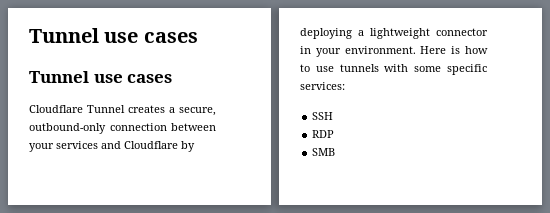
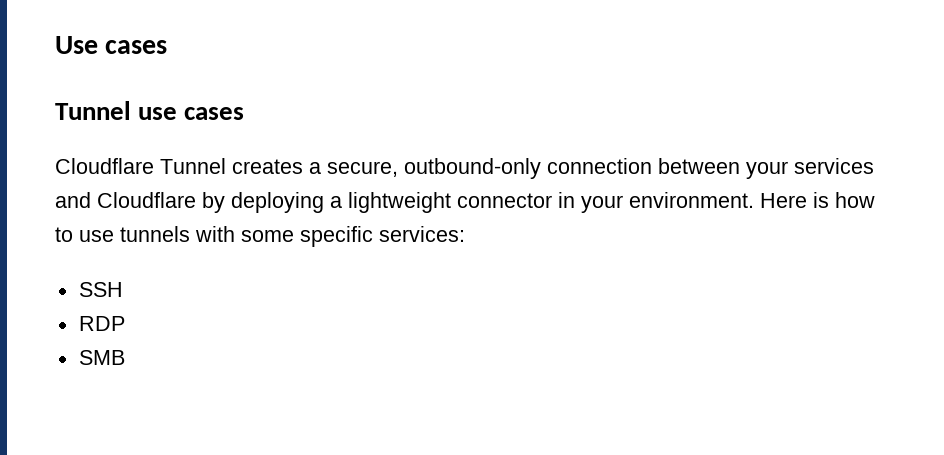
[29,28,139,43] Tunnel use -> [55,36,98,54] Use

